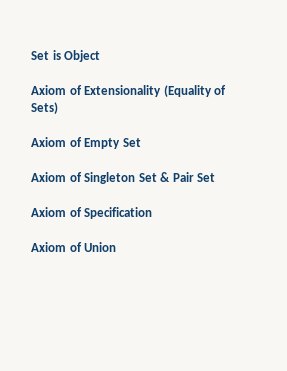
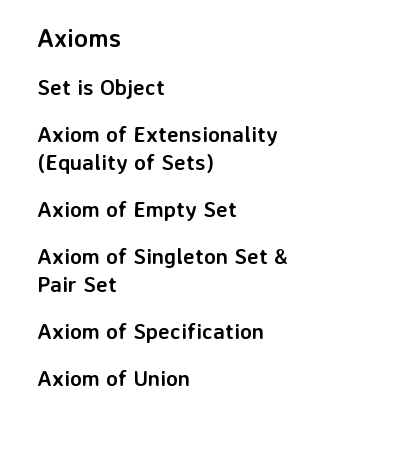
(31, 55) none -> [37,29,121,47] Axioms //

